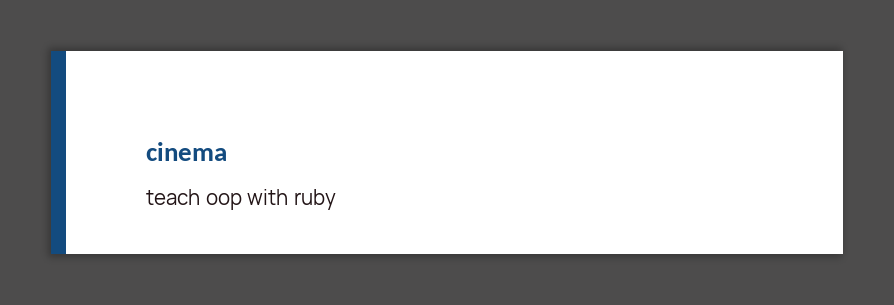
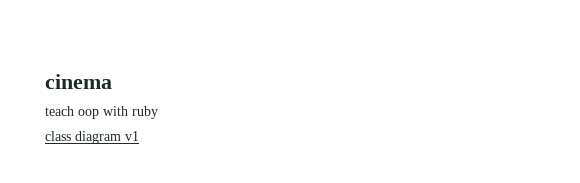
(336, 199) none -> [45,131,139,144] // class diagram v1

